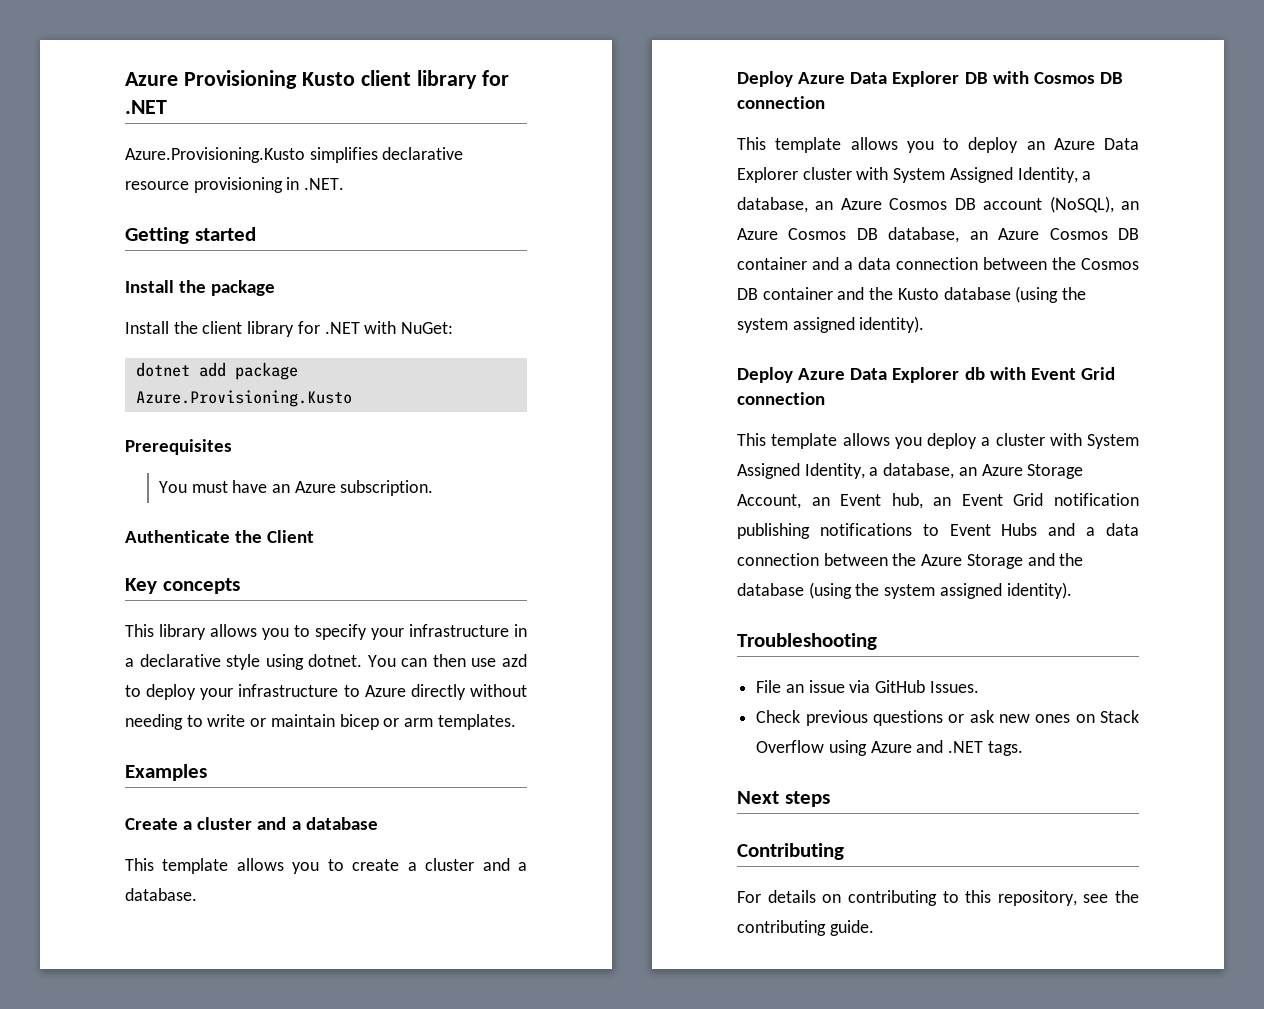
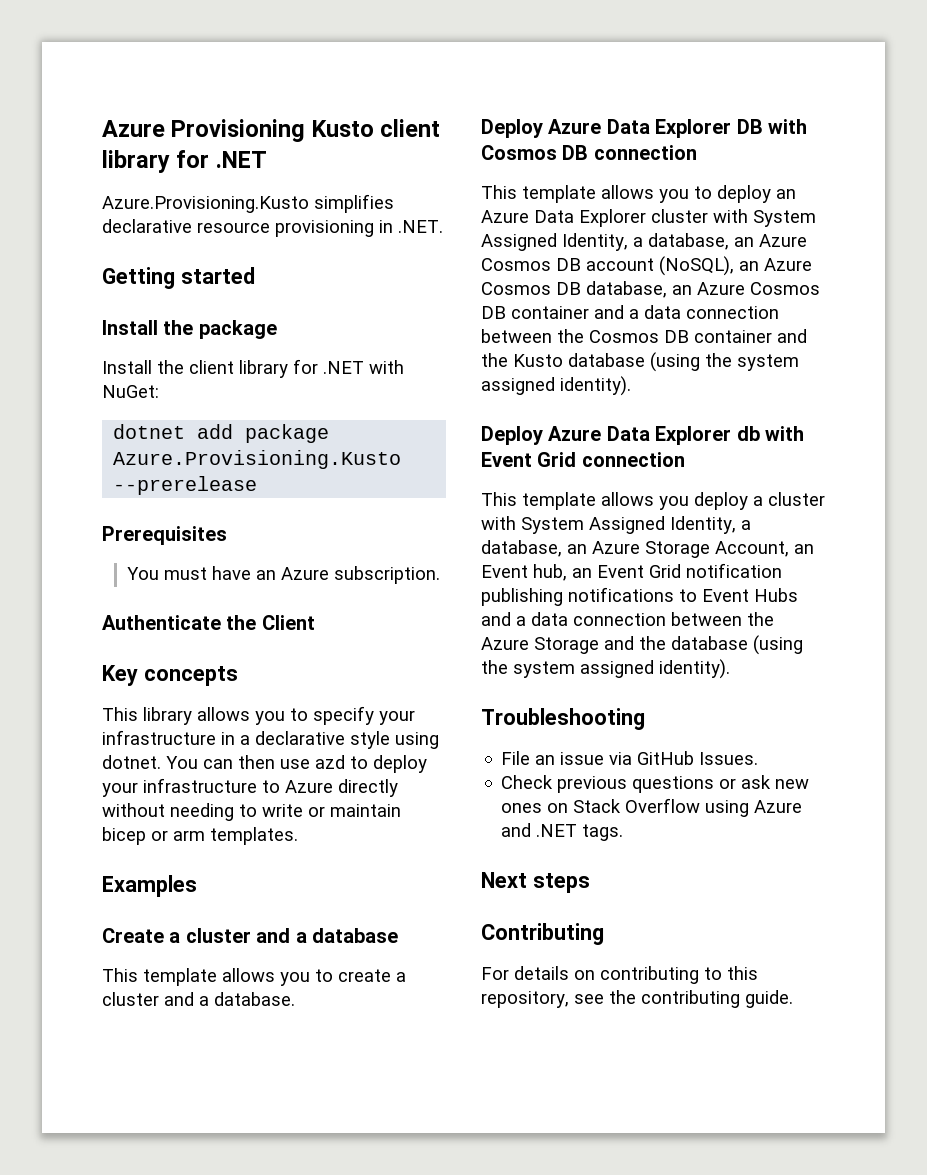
(352, 398) none -> [113,476,258,495] --prerelease

